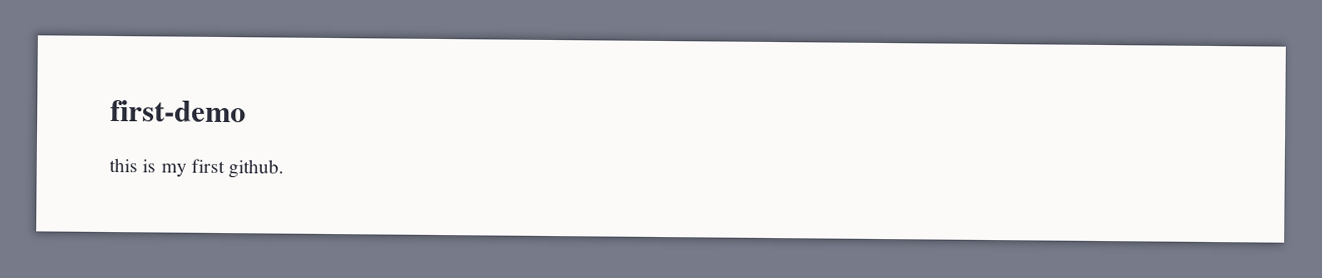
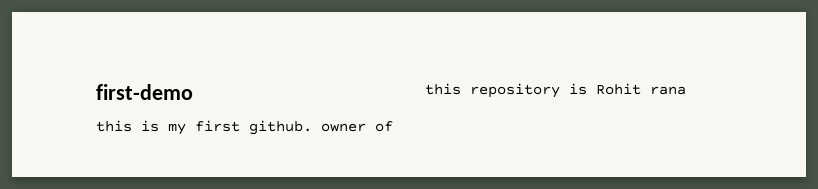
(285, 169) none -> [321,121,393,132] [425,83,686,98] owner of this repository is Rohit rana

